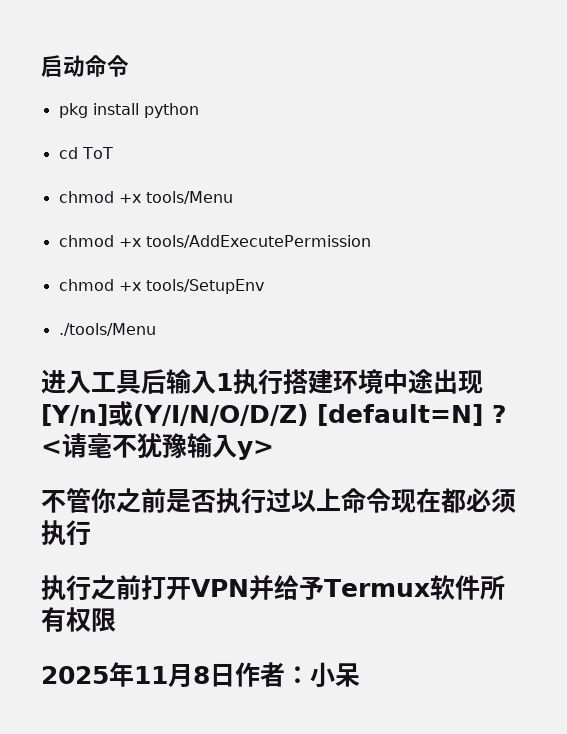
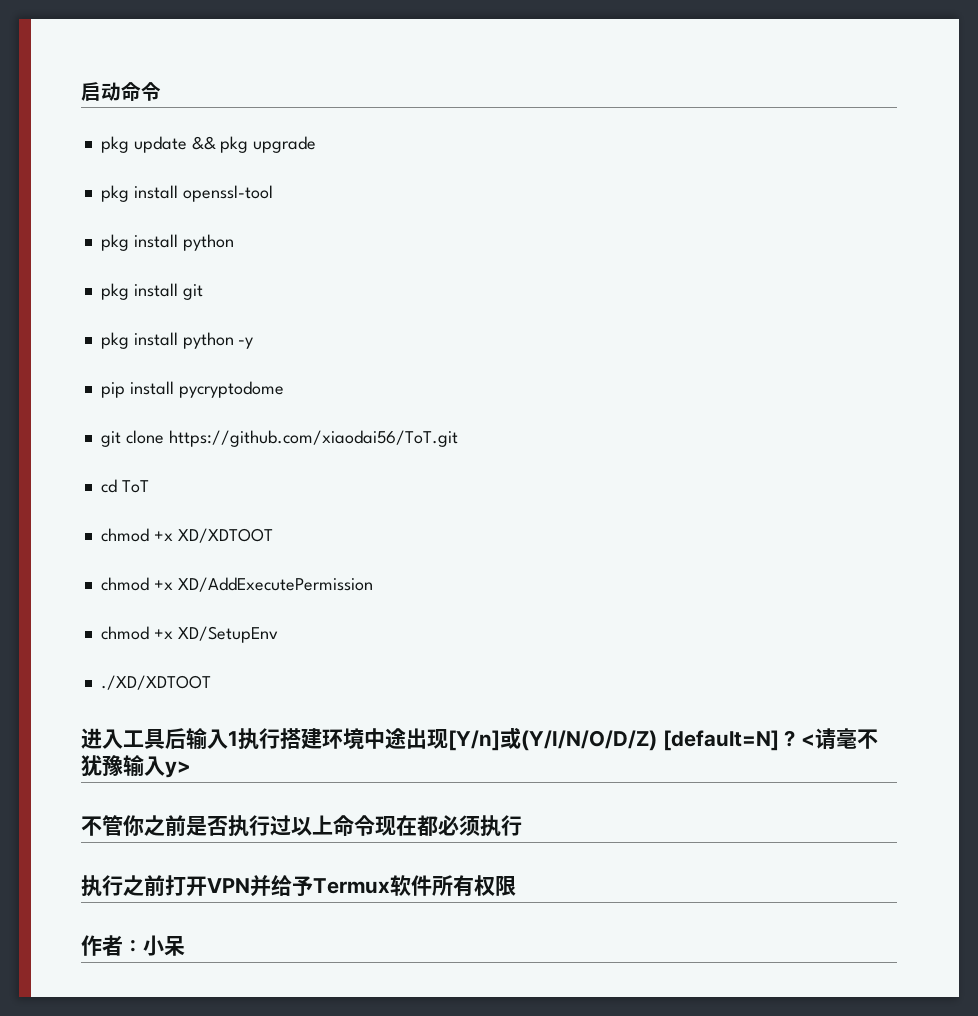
[92,103,199,118] install python -> [133,136,317,153] [100,185,273,202] [100,234,234,251] [100,283,203,300] [100,332,254,349] [100,381,284,398] [100,430,458,447] update && pkg upgrade // pkg install openssl-tool // pkg install python // pkg install git // pkg install python -y // pip install pycryptodome // git clone https://github.com/xiaodai56/ToT.git
[145,191,233,204] [58,235,371,248] [58,279,264,294] [58,323,156,336] tools/Menu // chmod +x tools/AddExecutePermission // chmod +x tools/SetupEnv // ./tools/Menu -> [177,528,273,543] [100,577,373,592] [100,626,278,643] [100,675,211,690] XD/XDTOOT // chmod +x XD/AddExecutePermission // chmod +x XD/SetupEnv // ./XD/XDTOOT
[41,662,235,688] 2025年11月8日 -> (516, 885) none

